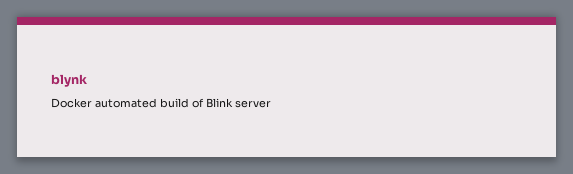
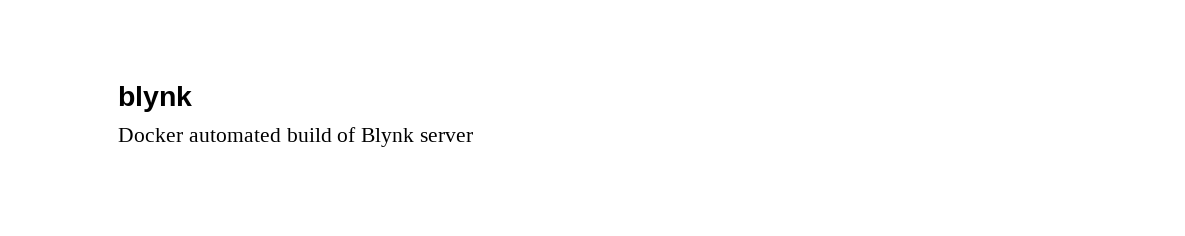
[206,98,233,108] Blink -> [361,128,415,147] Blynk

